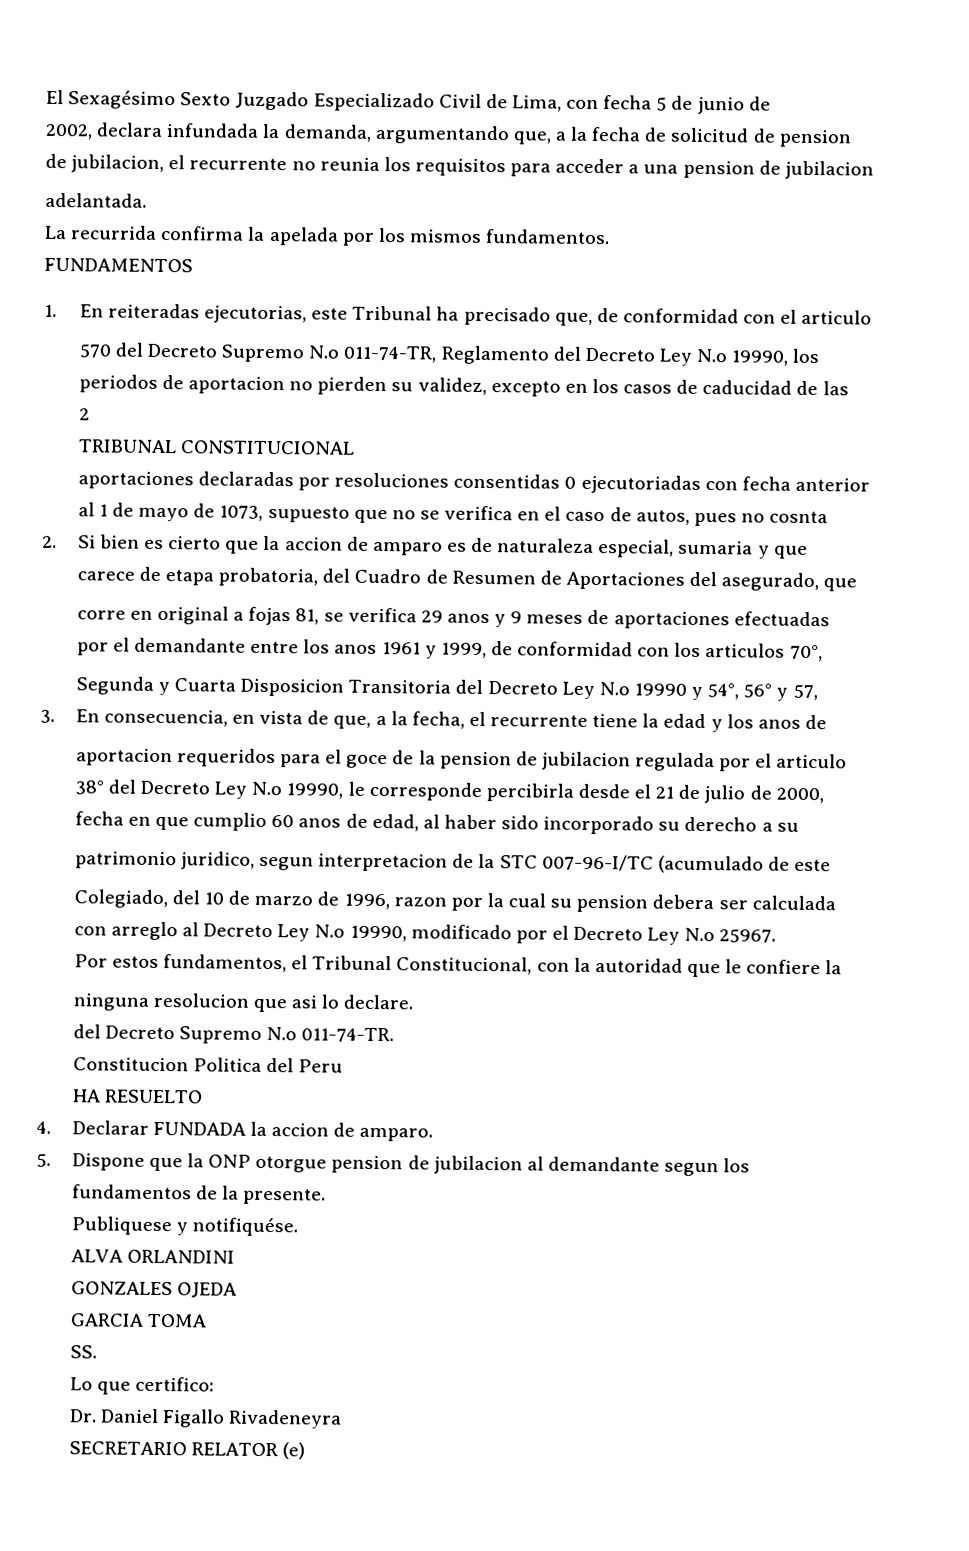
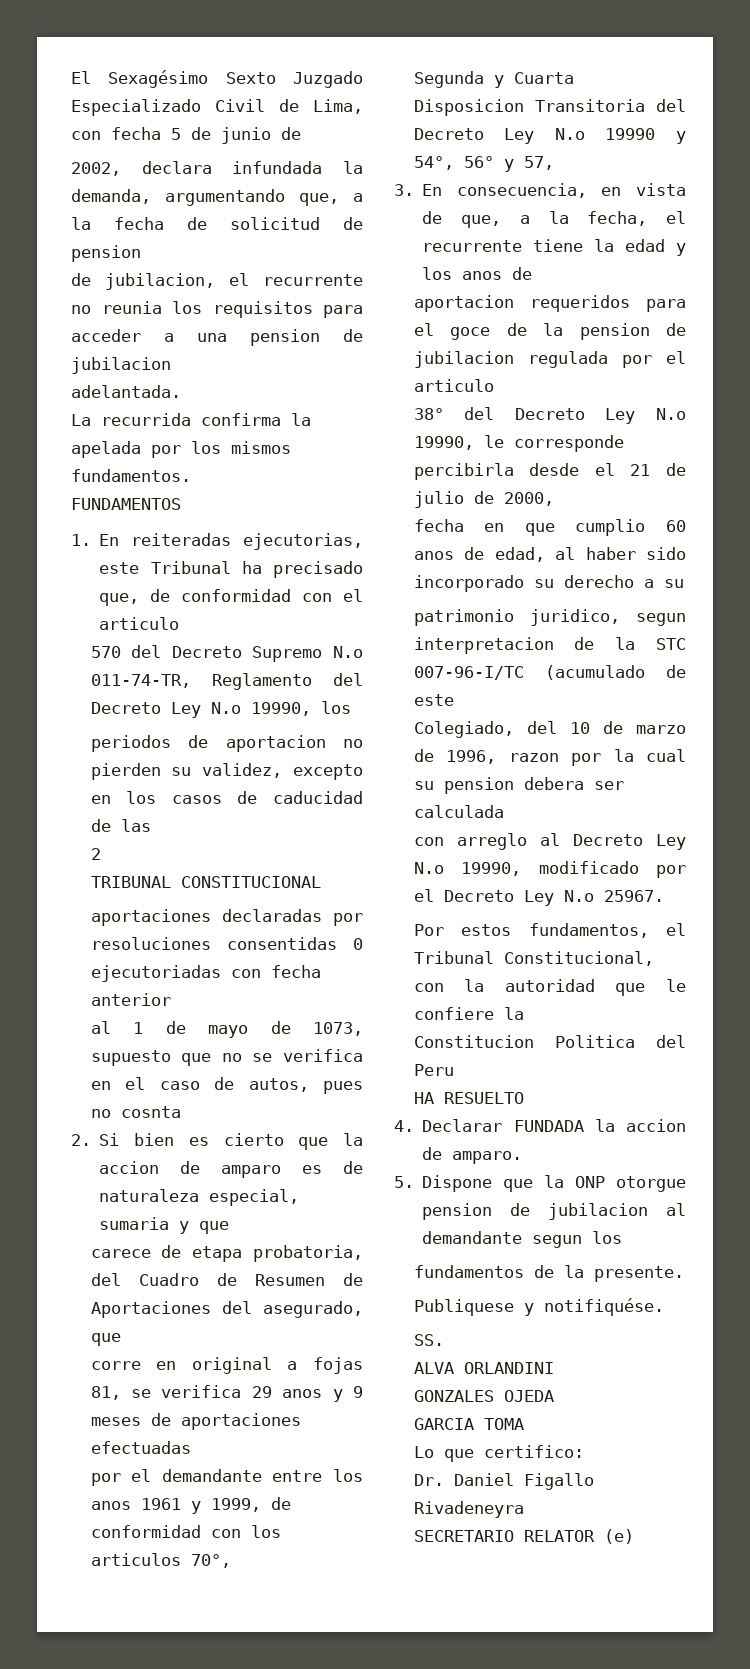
[72,992,414,1013] [72,1024,395,1044] // ninguna resolucion que asi lo declare. // del Decreto Supremo N.o 011-74-TR. -> (524, 1013) none
(298, 1227) none -> [413,1334,444,1346] // SS.
[69,1345,97,1359] // SS. -> (524, 1424) none

